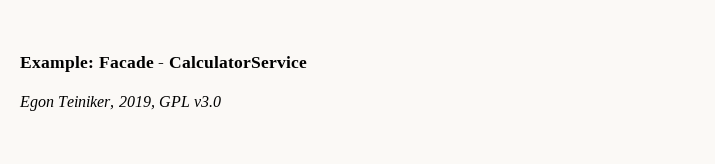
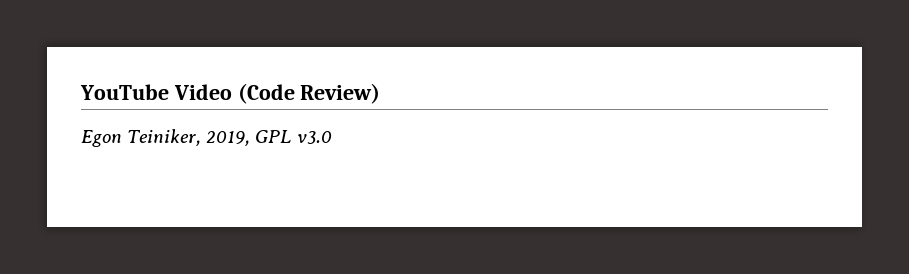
[20,56,308,72] Example: Facade - CalculatorService -> [80,83,381,104] YouTube Video (Code Review)

